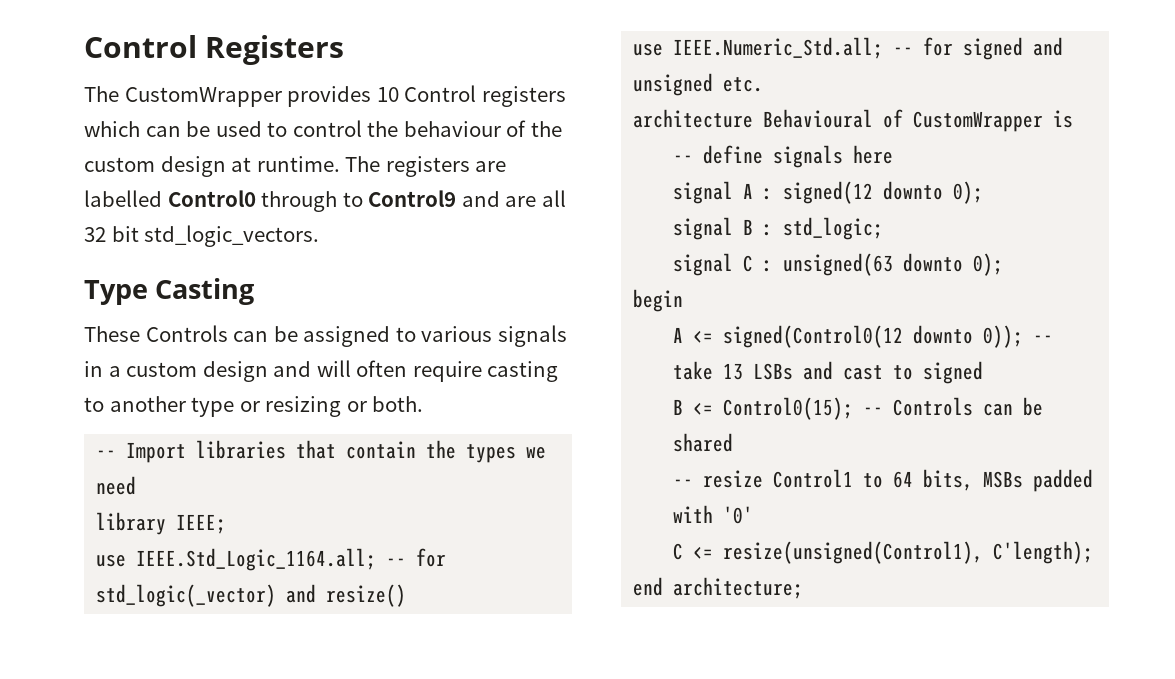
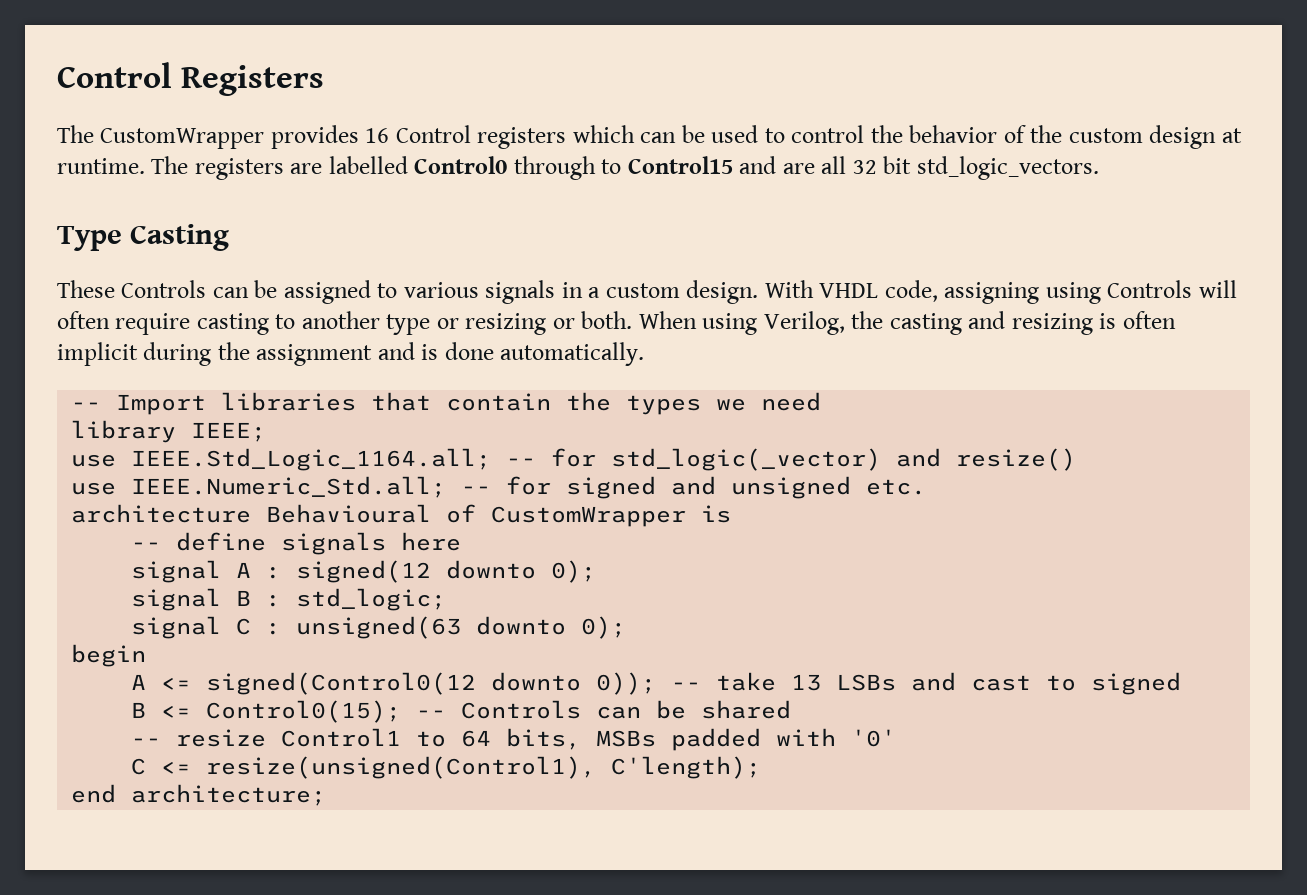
[376,87,399,102] 10 -> [365,128,390,143] 16
[403,121,501,137] behaviour -> [909,125,998,143] behavior
[368,190,457,207] Control9 -> [627,156,733,174] Control15
[202,361,312,382] design and -> [686,280,1193,304] design. With VHDL code, assigning using Controls
(424, 404) none -> [638,311,1176,335] [57,342,645,366] When using Verilog, the casting and resizing is often implicit during the assignment and is done automatically.

